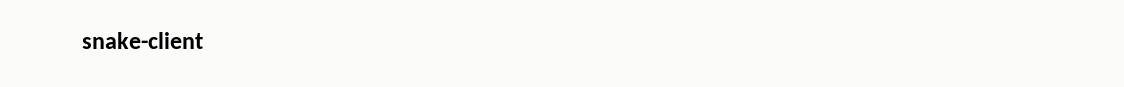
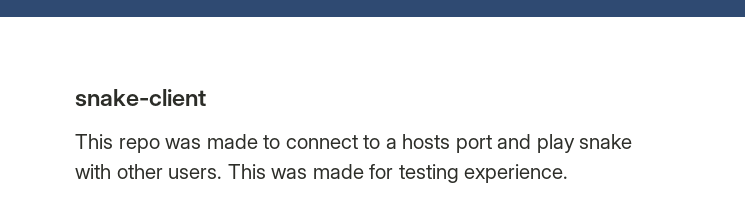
(203, 40) none -> [75,134,633,153] [75,164,569,183] // This repo was made to connect to a hosts port and play snake with other users. This was made for testing experience.

